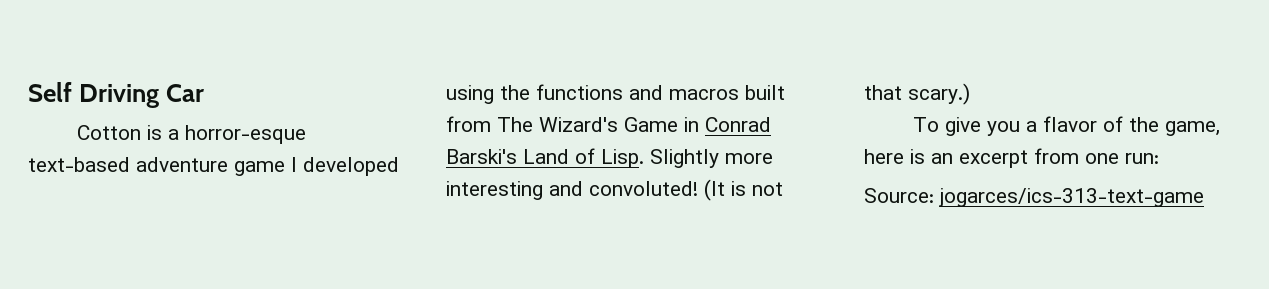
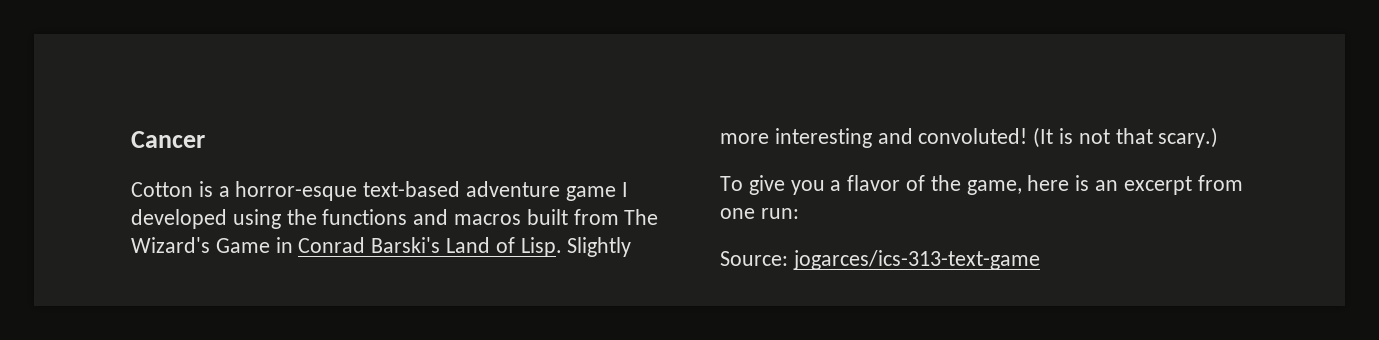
[28,82,205,108] Self Driving Car -> [131,131,205,148] Cancer

